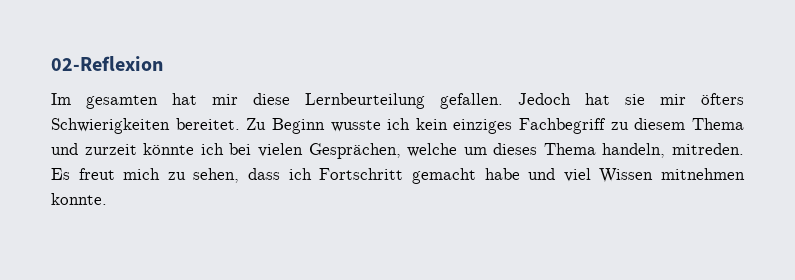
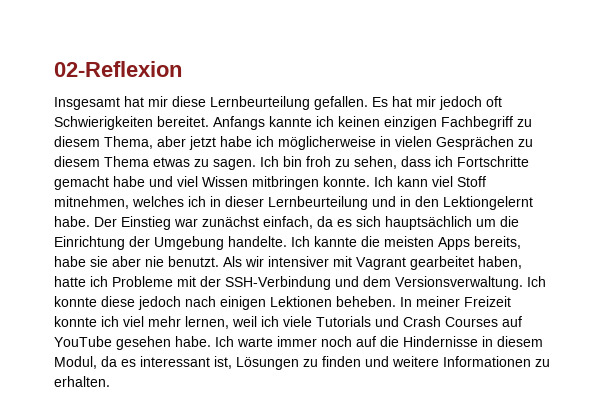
[51,93,158,109] Im gesamten -> [54,97,120,110] Insgesamt
[518,93,744,105] [51,118,744,134] [51,143,744,159] [51,168,161,180] Jedoch hat sie mir öfters Schwierigkeiten bereitet. Zu Beginn wusste ich kein einziges Fachbegriff zu diesem Thema und zurzeit könnte ich bei vielen Gesprächen, welche um dieses Thema handeln, mitreden. Es freut mich -> [372,96,502,110] [54,116,532,130] [54,136,533,150] [54,156,331,170] Es hat mir jedoch oft Schwierigkeiten bereitet. Anfangs kannte ich keinen einzigen Fachbegriff zu diesem Thema, aber jetzt habe ich möglicherweise in vielen Gesprächen zu diesem Thema etwas zu sagen. Ich bin froh
[319,168,404,180] Fortschritt -> [457,156,529,167] Fortschritte
[661,168,746,180] [51,193,107,205] mitnehmen konnte. -> [252,176,486,190] [54,196,533,210] [54,216,519,230] [54,236,521,250] [54,256,522,270] [54,276,546,290] [54,296,511,310] [54,316,522,329] [54,336,543,350] [54,356,550,370] [54,376,110,387] mitbringen konnte. Ich kann viel Stoff mitnehmen, welches ich in dieser Lernbeurteilung und in den Lektiongelernt habe. Der Einstieg war zunächst einfach, da es sich hauptsächlich um die Einrichtung der Umgebung handelte. Ich kannte die meisten Apps bereits, habe sie aber nie benutzt. Als wir intensiver mit Vagrant gearbeitet haben, hatte ich Probleme mit der SSH-Verbindung und dem Versionsverwaltung. Ich konnte diese jedoch nach einigen Lektionen beheben. In meiner Freizeit konnte ich viel mehr lernen, weil ich viele Tutorials und Crash Courses auf YouTube gesehen habe. Ich warte immer noch auf die Hindernisse in diesem Modul, da es interessant ist, Lösungen zu finden und weitere Informationen zu erhalten.

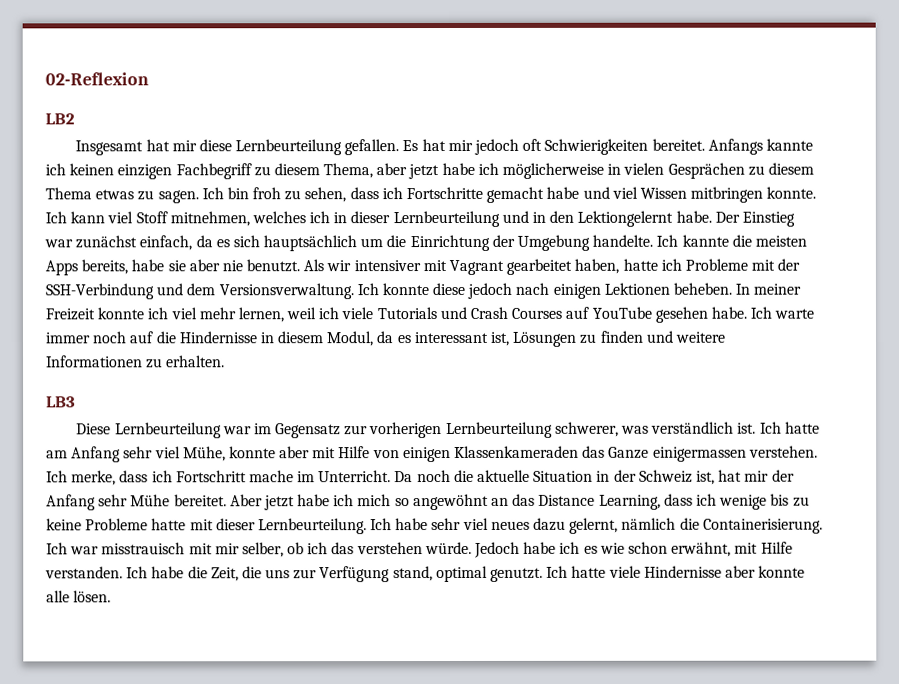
(182, 69) none -> [45,113,75,125] // LB2
(110, 381) none -> [46,396,76,408] [76,421,820,439] [46,445,818,463] [46,469,795,486] [46,493,810,511] [46,517,823,535] [46,541,793,558] [45,565,806,583] [46,590,112,603] // LB3 // Diese Lernbeurteilung war im Gegensatz zur vorherigen Lernbeurteilung schwerer, was verständlich ist. Ich hatte am Anfang sehr viel Mühe, konnte aber mit Hilfe von einigen Klassenkameraden das Ganze einigermassen verstehen. Ich merke, dass ich Fortschritt mache im Unterricht. Da noch die aktuelle Situation in der Schweiz ist, hat mir der Anfang sehr Mühe bereitet. Aber jetzt habe ich mich so angewöhnt an das Distance Learning, dass ich wenige bis zu keine Probleme hatte mit dieser Lernbeurteilung. Ich habe sehr viel neues dazu gelernt, nämlich die Containerisierung. Ich war misstrauisch mit mir selber, ob ich das verstehen würde. Jedoch habe ich es wie schon erwähnt, mit Hilfe verstanden. Ich habe die Zeit, die uns zur Verfügung stand, optimal genutzt. Ich hatte viele Hindernisse aber konnte alle lösen.

